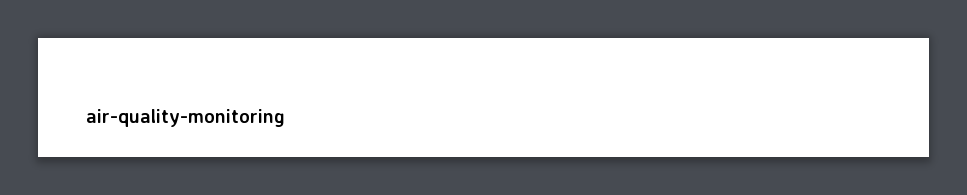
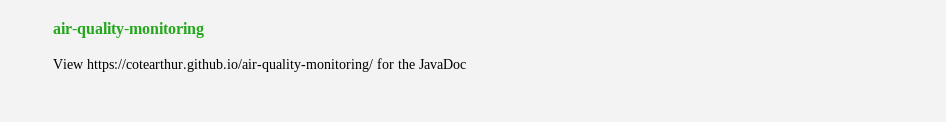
(285, 118) none -> [53,58,466,72] // View https://cotearthur.github.io/air-quality-monitoring/ for the JavaDoc

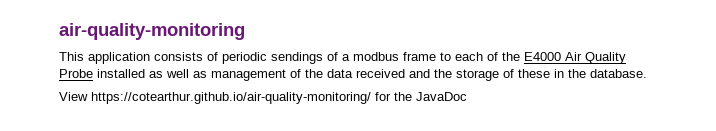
(204, 30) none -> [59,52,626,64] [59,69,647,81] // This application consists of periodic sendings of a modbus frame to each of the E4000 Air Quality Probe installed as well as management of the data received and the storage of these in the database.

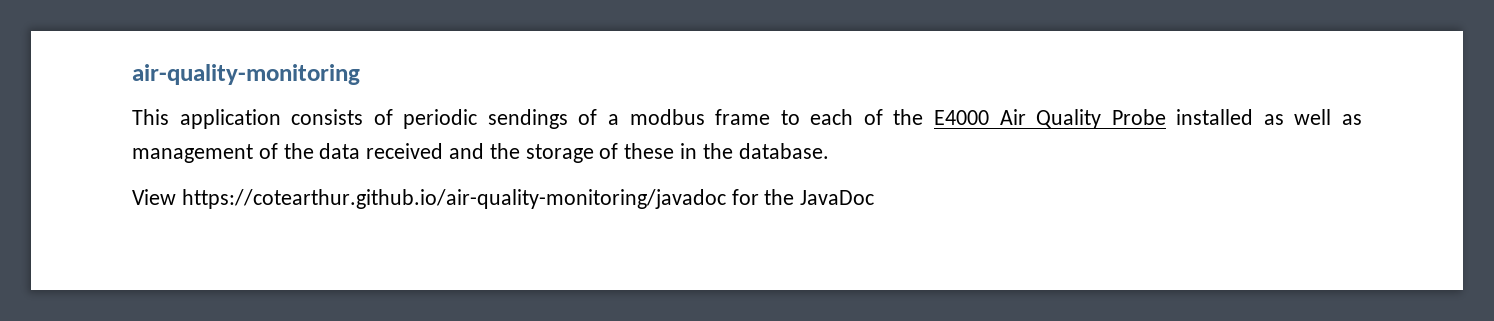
[91,92,371,104] https://cotearthur.github.io/air-quality-monitoring/ -> [181,189,726,209] https://cotearthur.github.io/air-quality-monitoring/javadoc

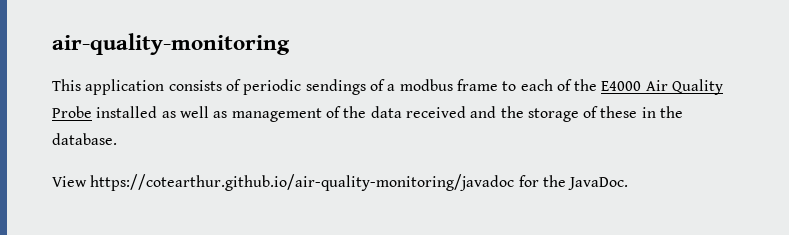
[800,190,875,205] JavaDoc -> [568,177,629,190] JavaDoc.

